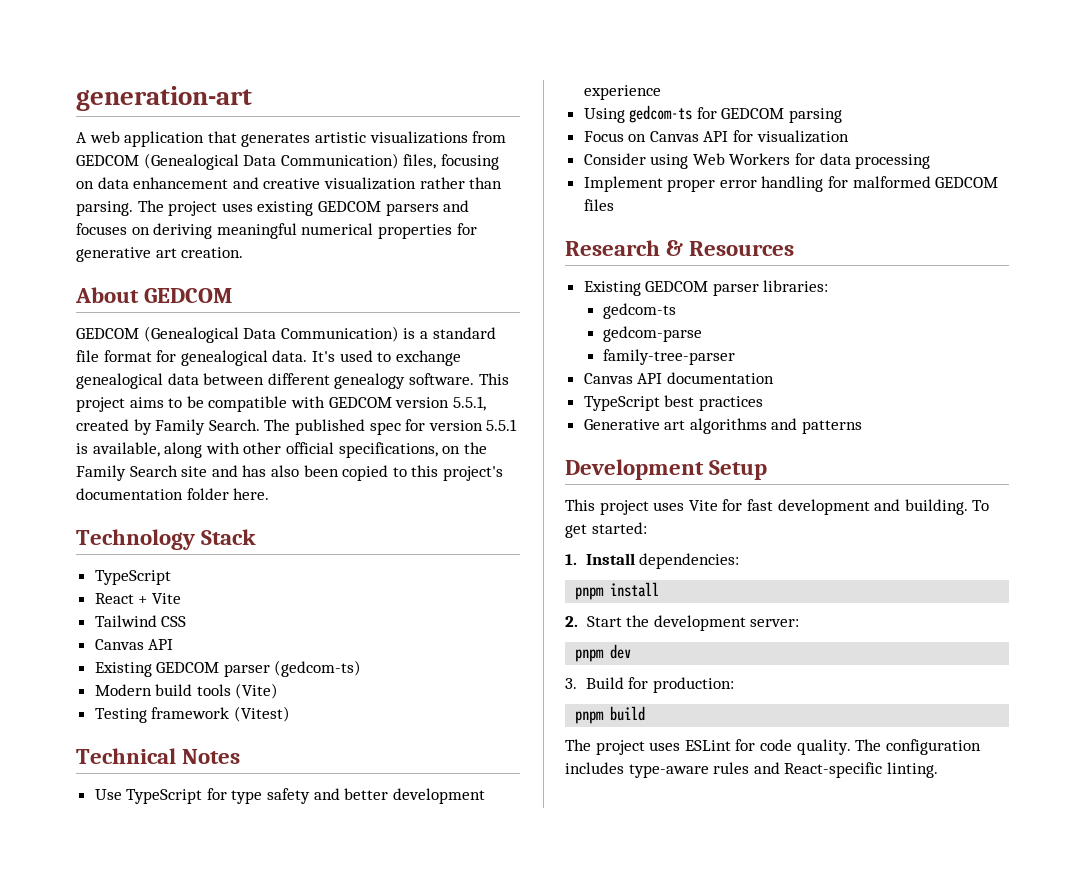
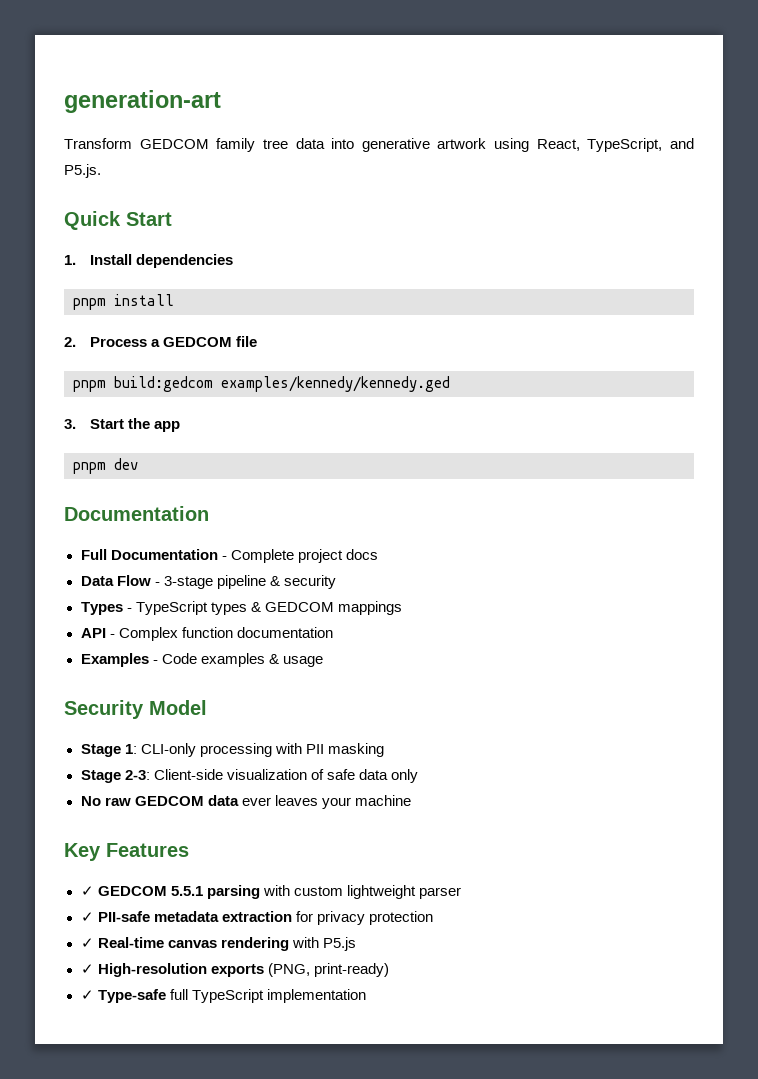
[76,131,507,147] [76,153,499,170] [76,177,503,190] [76,200,470,216] [76,223,477,239] [76,247,244,262] [75,287,233,303] [76,326,496,343] [76,350,461,366] [76,373,509,389] [76,396,486,412] [76,419,518,435] [76,442,487,458] [76,465,503,481] [76,488,270,500] [76,529,257,550] [94,570,171,585] [94,593,181,604] [94,615,187,627] [94,639,174,650] [94,660,362,677] [94,683,279,699] [94,706,290,723] [76,748,241,764] [94,788,485,804] [583,85,661,100] [583,105,843,123] [583,130,849,143] [583,153,931,169] [583,176,999,192] [583,199,614,211] [565,240,795,256] [583,280,829,296] [603,303,677,319] [603,326,703,342] [603,349,736,365] [583,372,774,384] [583,395,763,411] [583,418,863,434] [565,459,768,480] [565,499,990,515] [565,522,647,538] A web application that generates artistic visualizations from GEDCOM (Genealogical Data Communication) files, focusing on data enhancement and creative visualization rather than parsing. The project uses existing GEDCOM parsers and focuses on deriving meaningful numerical properties for generative art creation. // About GEDCOM // GEDCOM (Genealogical Data Communication) is a standard file format for genealogical data. It's used to exchange genealogical data between different genealogy software. This project aims to be compatible with GEDCOM version 5.5.1, created by Family Search. The published spec for version 5.5.1 is available, along with other official specifications, on the Family Search site and has also been copied to this project's documentation folder here. // Technology Stack // TypeScript // React + Vite // Tailwind CSS // Canvas API // Existing GEDCOM parser (gedcom-ts) // Modern build tools (Vite) // Testing framework (Vitest) // Technical Notes // Use TypeScript for type safety and better development experience // Using gedcom-ts for GEDCOM parsing // Focus on Canvas API for visualization // Consider using Web Workers for data processing // Implement proper error handling for malformed GEDCOM files // Research & Resources // Existing GEDCOM parser libraries: // gedcom-ts // gedcom-parse // family-tree-parser // Canvas API documentation // TypeScript best practices // Generative art algorithms and patterns // Development Setup // This project uses Vite for fast development and building. To get started: -> [64,138,694,152] [64,164,101,178] [64,211,172,230] Transform GEDCOM family tree data into generative artwork using React, TypeScript, and P5.js. // Quick Start
[639,553,740,569] dependencies: -> [136,254,234,268] dependencies
[586,615,800,631] [575,644,632,662] [565,677,734,693] [575,706,646,724] [565,739,981,755] [565,762,938,778] Start the development server: // pnpm dev // 3. Build for production: // pnpm build // The project uses ESLint for code quality. The configuration includes type-aware rules and React-specific linting. -> [90,336,258,347] [73,376,450,392] [64,418,181,432] [73,458,138,474] [64,506,209,521] [80,549,378,563] [80,575,336,589] [80,601,402,615] [80,627,333,641] [80,653,323,667] [64,700,207,719] [80,743,384,757] [80,769,418,783] [80,795,411,809] [64,843,189,861] [80,885,461,899] [80,911,433,925] [80,937,356,951] [80,963,389,977] [80,989,366,1003] Process a GEDCOM file // pnpm build:gedcom examples/kennedy/kennedy.ged // 3. Start the app // pnpm dev // Documentation // Full Documentation - Complete project docs // Data Flow - 3-stage pipeline & security // Types - TypeScript types & GEDCOM mappings // API - Complex function documentation // Examples - Code examples & usage // Security Model // Stage 1: CLI-only processing with PII masking // Stage 2-3: Client-side visualization of safe data only // No raw GEDCOM data ever leaves your machine // Key Features // ✓ GEDCOM 5.5.1 parsing with custom lightweight parser // ✓ PII-safe metadata extraction for privacy protection // ✓ Real-time canvas rendering with P5.js // ✓ High-resolution exports (PNG, print-ready) // ✓ Type-safe full TypeScript implementation

